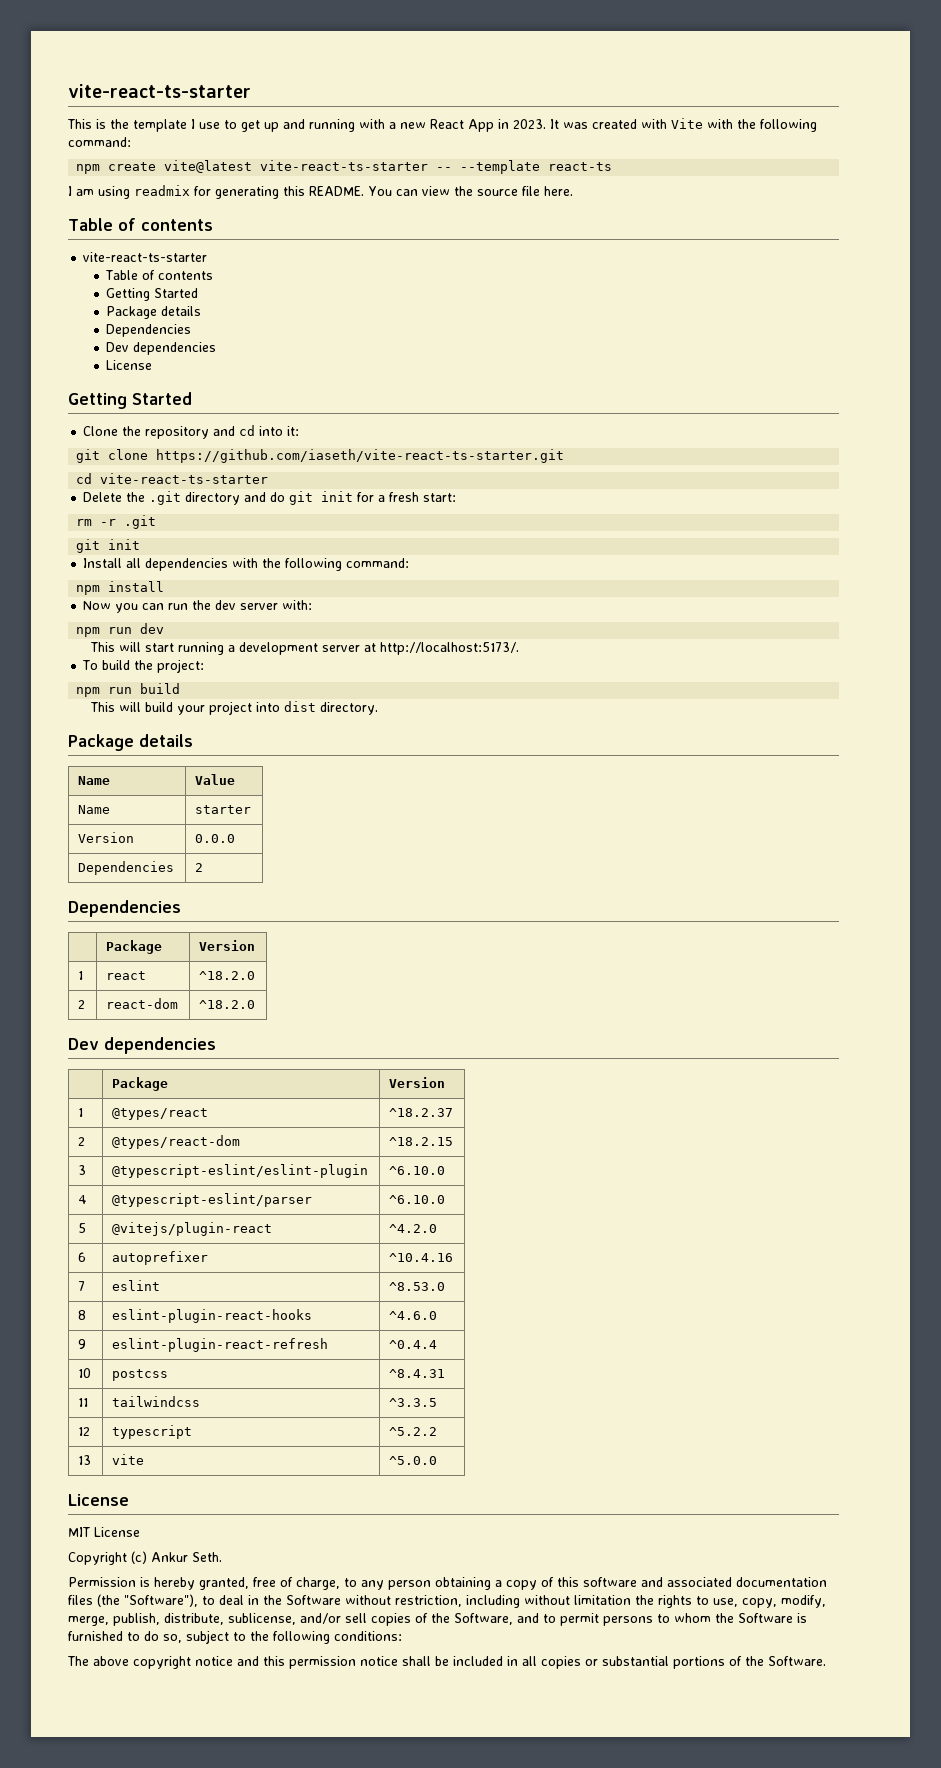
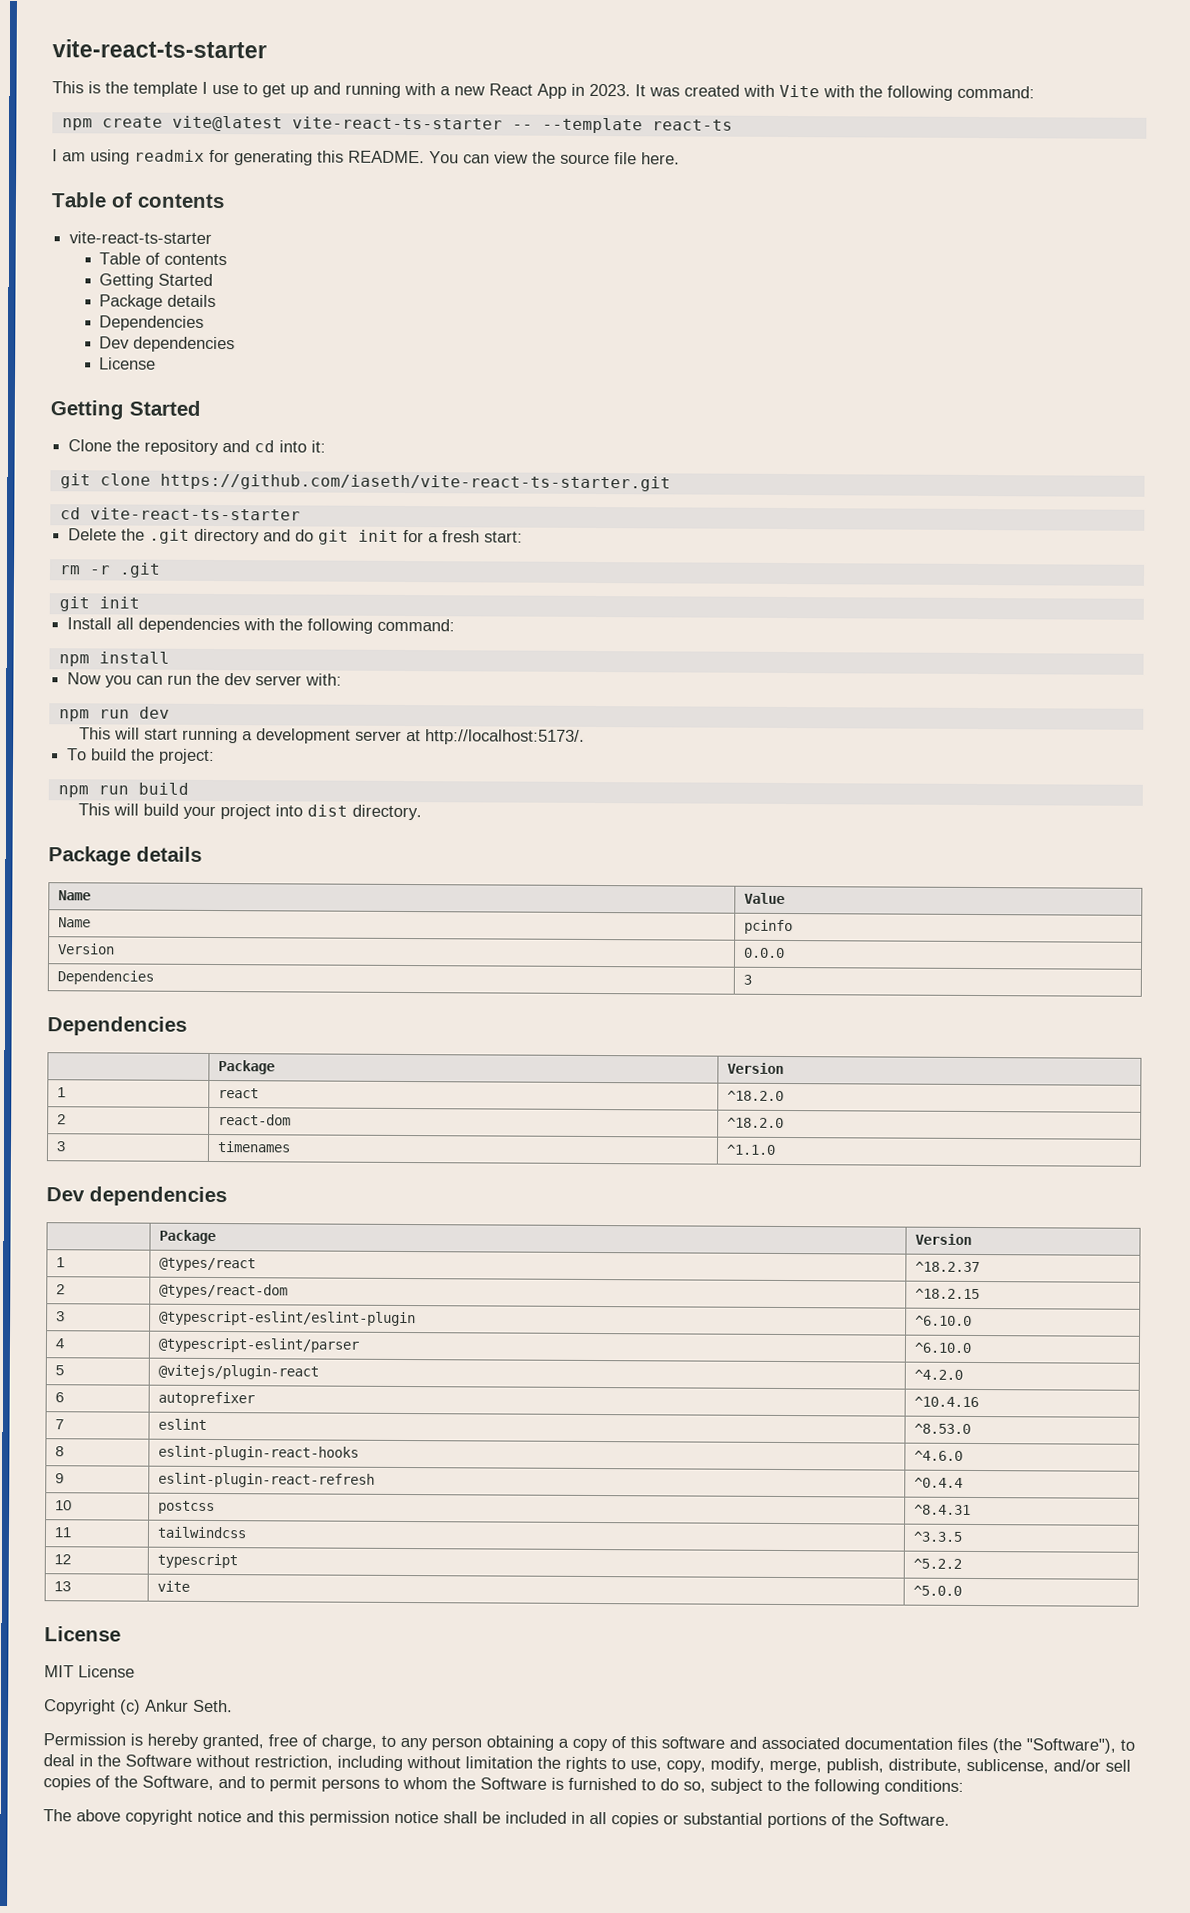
[195,805,252,814] starter -> [744,919,794,935] pcinfo
[195,863,204,872] 2 -> [743,974,753,985] 3
(256, 1004) none -> [56,1141,67,1152] [217,1141,292,1153] [726,1144,777,1155] // 3 | timenames | ^1.1.0

